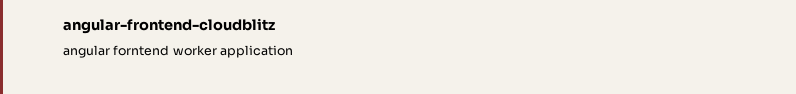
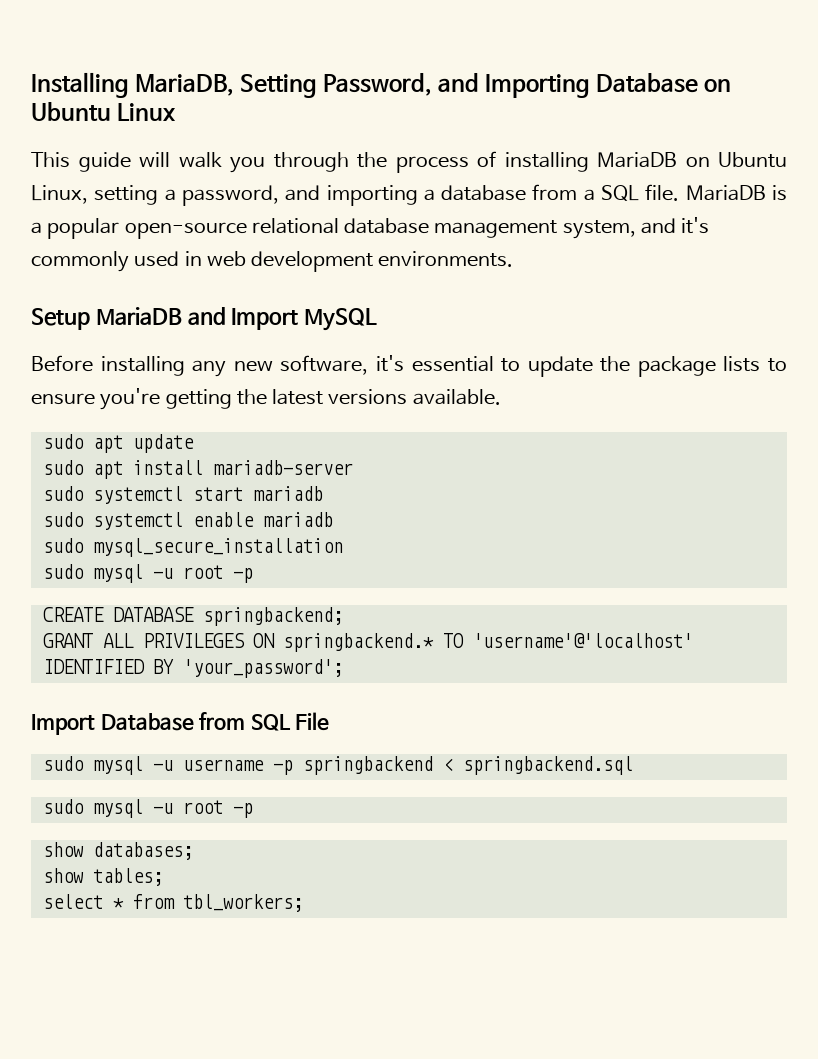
[63,18,275,34] [63,45,294,58] angular-frontend-cloudblitz // angular forntend worker application -> [31,72,732,98] [31,102,177,121] [31,151,787,173] [31,184,788,206] [31,217,710,239] [31,251,514,272] [31,307,378,331] [31,355,787,377] [31,388,501,410] [42,434,194,453] [42,460,353,479] [42,486,323,504] [42,512,333,530] [42,538,343,557] [42,564,253,583] [42,607,343,626] [42,633,693,652] [42,659,343,678] [31,712,330,735] [42,756,633,775] [42,799,253,818] [42,842,193,860] [42,868,163,886] [42,894,303,912] Installing MariaDB, Setting Password, and Importing Database on Ubuntu Linux // This guide will walk you through the process of installing MariaDB on Ubuntu Linux, setting a password, and importing a database from a SQL file. MariaDB is a popular open-source relational database management system, and it's commonly used in web development environments. // Setup MariaDB and Import MySQL // Before installing any new software, it's essential to update the package lists to ensure you're getting the latest versions available. // sudo apt update // sudo apt install mariadb-server // sudo systemctl start mariadb // sudo systemctl enable mariadb // sudo mysql_secure_installation // sudo mysql -u root -p // CREATE DATABASE springbackend; // GRANT ALL PRIVILEGES ON springbackend.* TO 'username'@'localhost' IDENTIFIED BY 'your_password'; // Import Database from SQL File // sudo mysql -u username -p springbackend < springbackend.sql // sudo mysql -u root -p // show databases; // show tables; // select * from tbl_workers;

